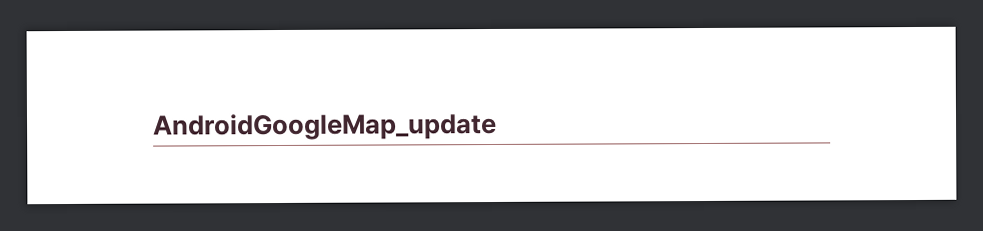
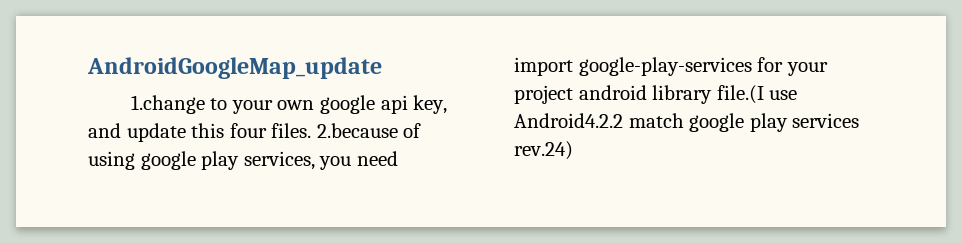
(497, 126) none -> [130,95,448,114] [88,123,422,142] [88,151,398,170] [514,57,828,76] [514,85,798,104] [514,113,860,132] [514,141,573,160] // 1.change to your own google api key, and update this four files. 2.because of using google play services, you need import google-play-services for your project android library file.(I use Android4.2.2 match google play services rev.24)

